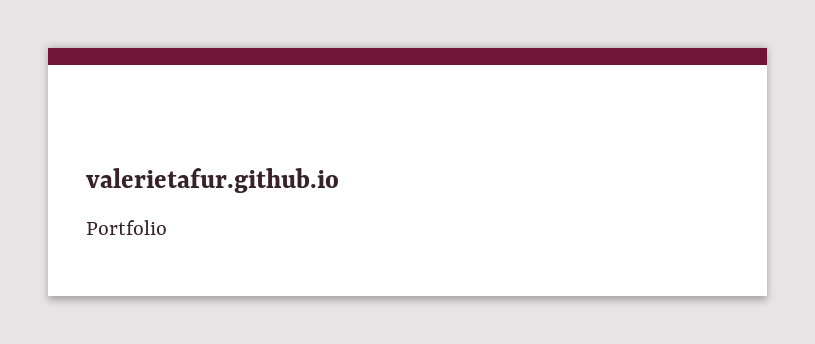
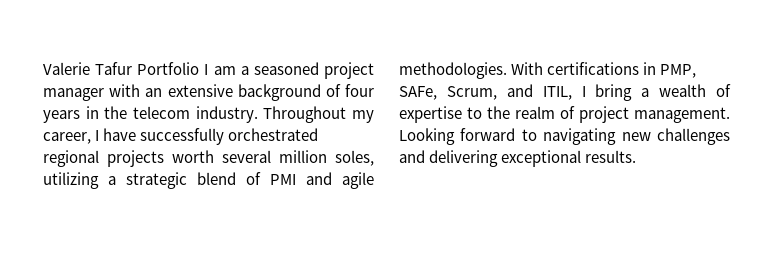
[86,168,339,193] [86,220,167,235] valerietafur.github.io // Portfolio -> [43,62,374,79] [43,84,374,101] [43,106,374,123] [43,128,319,145] [43,150,374,167] [43,172,374,189] [399,62,697,79] [399,84,731,101] [399,106,730,123] [399,128,730,145] [399,150,637,167] Valerie Tafur Portfolio I am a seasoned project manager with an extensive background of four years in the telecom industry. Throughout my career, I have successfully orchestrated regional projects worth several million soles, utilizing a strategic blend of PMI and agile methodologies. With certifications in PMP, SAFe, Scrum, and ITIL, I bring a wealth of expertise to the realm of project management. Looking forward to navigating new challenges and delivering exceptional results.

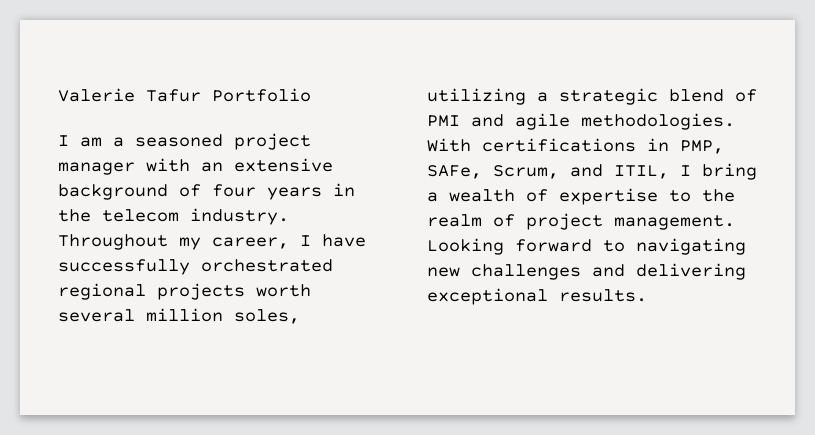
(200, 68) none -> (311, 95) //

